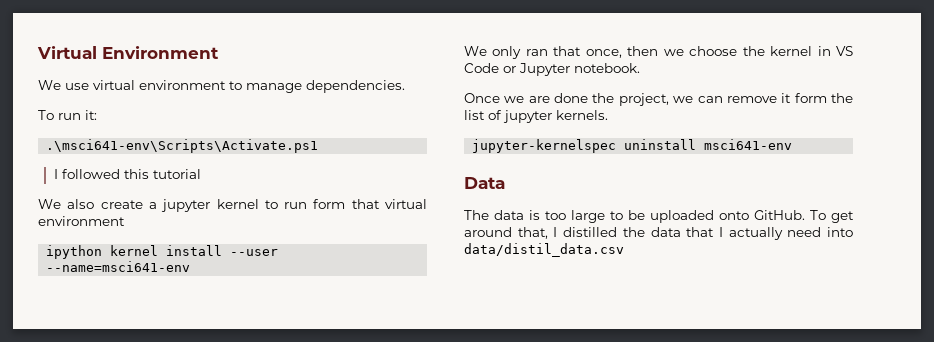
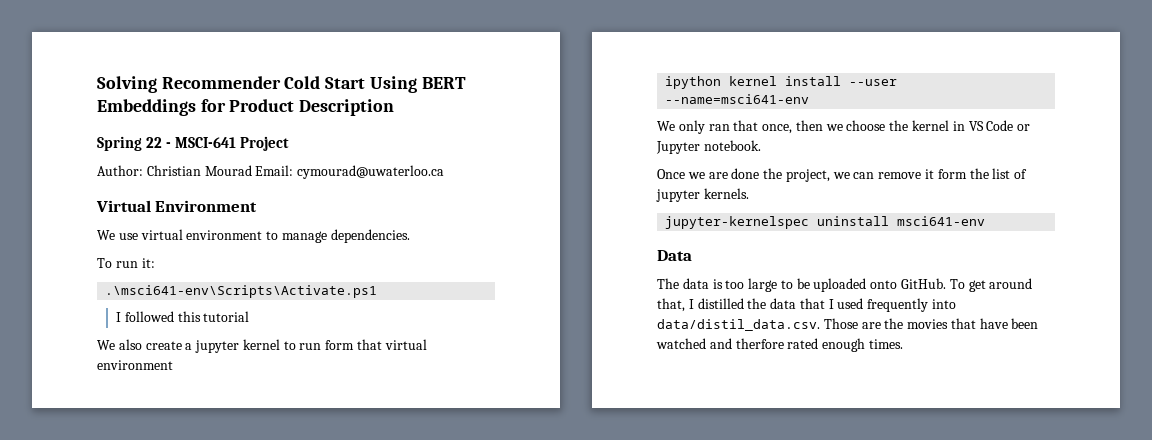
(37, 52) none -> [97,76,466,93] [97,99,395,116] [97,136,290,151] [97,165,445,179] Solving Recommender Cold Start Using BERT Embeddings for Product Description // Spring 22 - MSCI-641 Project // Author: Christian Mourad Email: cymourad@uwaterloo.ca //
[728,227,853,240] [464,243,624,257] actually need into data/distil_data.csv -> [837,298,957,312] [657,318,1039,331] [656,338,903,352] used frequently into data/distil_data.csv. Those are the movies that have been watched and therfore rated enough times.

